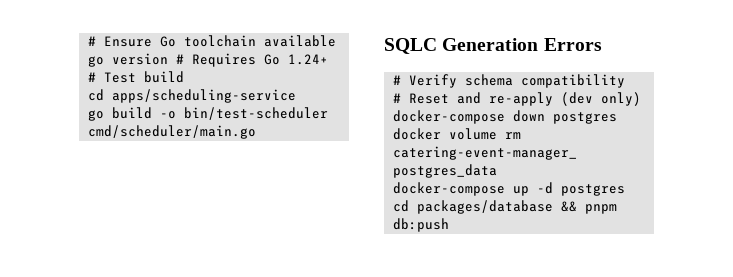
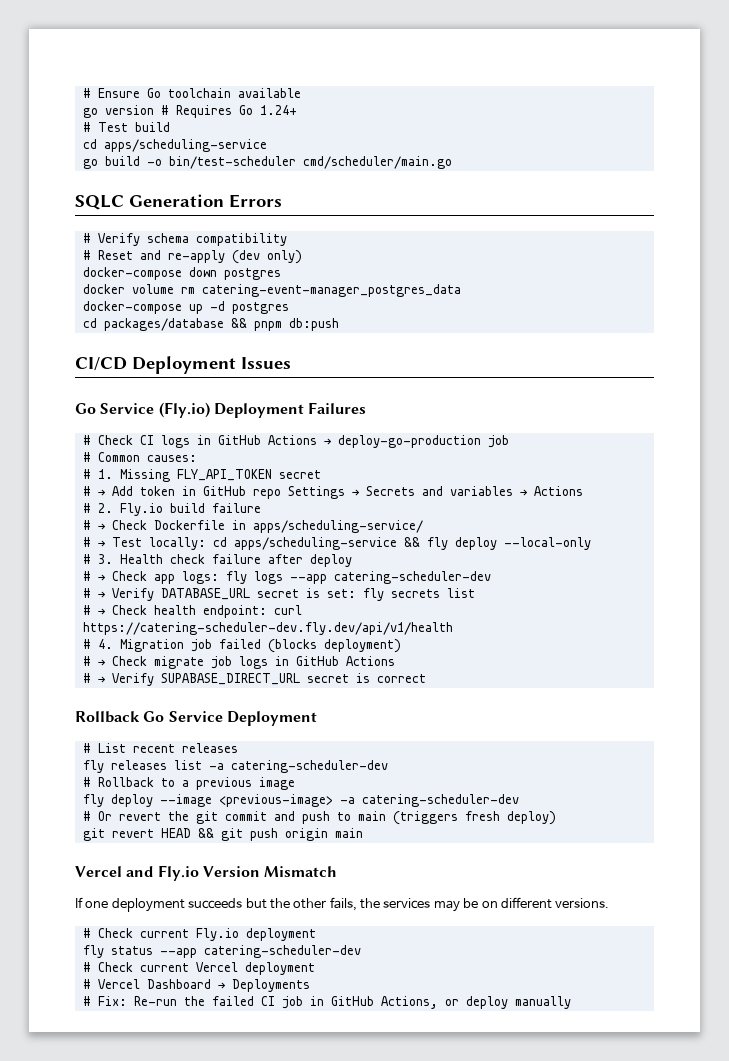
(449, 225) none -> [75,356,291,374] [75,402,367,418] [82,435,509,448] [82,452,197,462] [82,469,321,482] [82,486,583,499] [82,503,261,516] [82,520,423,533] [82,537,591,550] [82,554,352,567] [82,571,491,584] [82,588,475,601] [82,605,302,618] [82,622,453,635] [82,639,401,653] [82,656,395,669] [82,673,426,686] [75,711,317,726] [82,743,238,753] [82,760,388,773] [82,777,295,790] [82,794,519,807] [82,811,556,825] [82,828,363,841] [75,865,338,881] [75,897,610,912] [82,928,316,941] [82,945,361,958] [82,962,315,975] [82,979,310,992] [82,996,571,1009] // CI/CD Deployment Issues // Go Service (Fly.io) Deployment Failures // # Check CI logs in GitHub Actions → deploy-go-production job // # Common causes: // # 1. Missing FLY_API_TOKEN secret // # → Add token in GitHub repo Settings → Secrets and variables → Actions // # 2. Fly.io build failure // # → Check Dockerfile in apps/scheduling-service/ // # → Test locally: cd apps/scheduling-service && fly deploy --local-only // # 3. Health check failure after deploy // # → Check app logs: fly logs --app catering-scheduler-dev // # → Verify DATABASE_URL secret is set: fly secrets list // # → Check health endpoint: curl https://catering-scheduler-dev.fly.dev/api/v1/health // # 4. Migration job failed (blocks deployment) // # → Check migrate job logs in GitHub Actions // # → Verify SUPABASE_DIRECT_URL secret is correct // Rollback Go Service Deployment // # List recent releases // fly releases list -a catering-scheduler-dev // # Rollback to a previous image // fly deploy --image <previous-image> -a catering-scheduler-dev // # Or revert the git commit and push to main (triggers fresh deploy) // git revert HEAD && git push origin main // Vercel and Fly.io Version Mismatch // If one deployment succeeds but the other fails, the services may be on different versions. // # Check current Fly.io deployment // fly status --app catering-scheduler-dev // # Check current Vercel deployment // # Vercel Dashboard → Deployments // # Fix: Re-run the failed CI job in GitHub Actions, or deploy manually

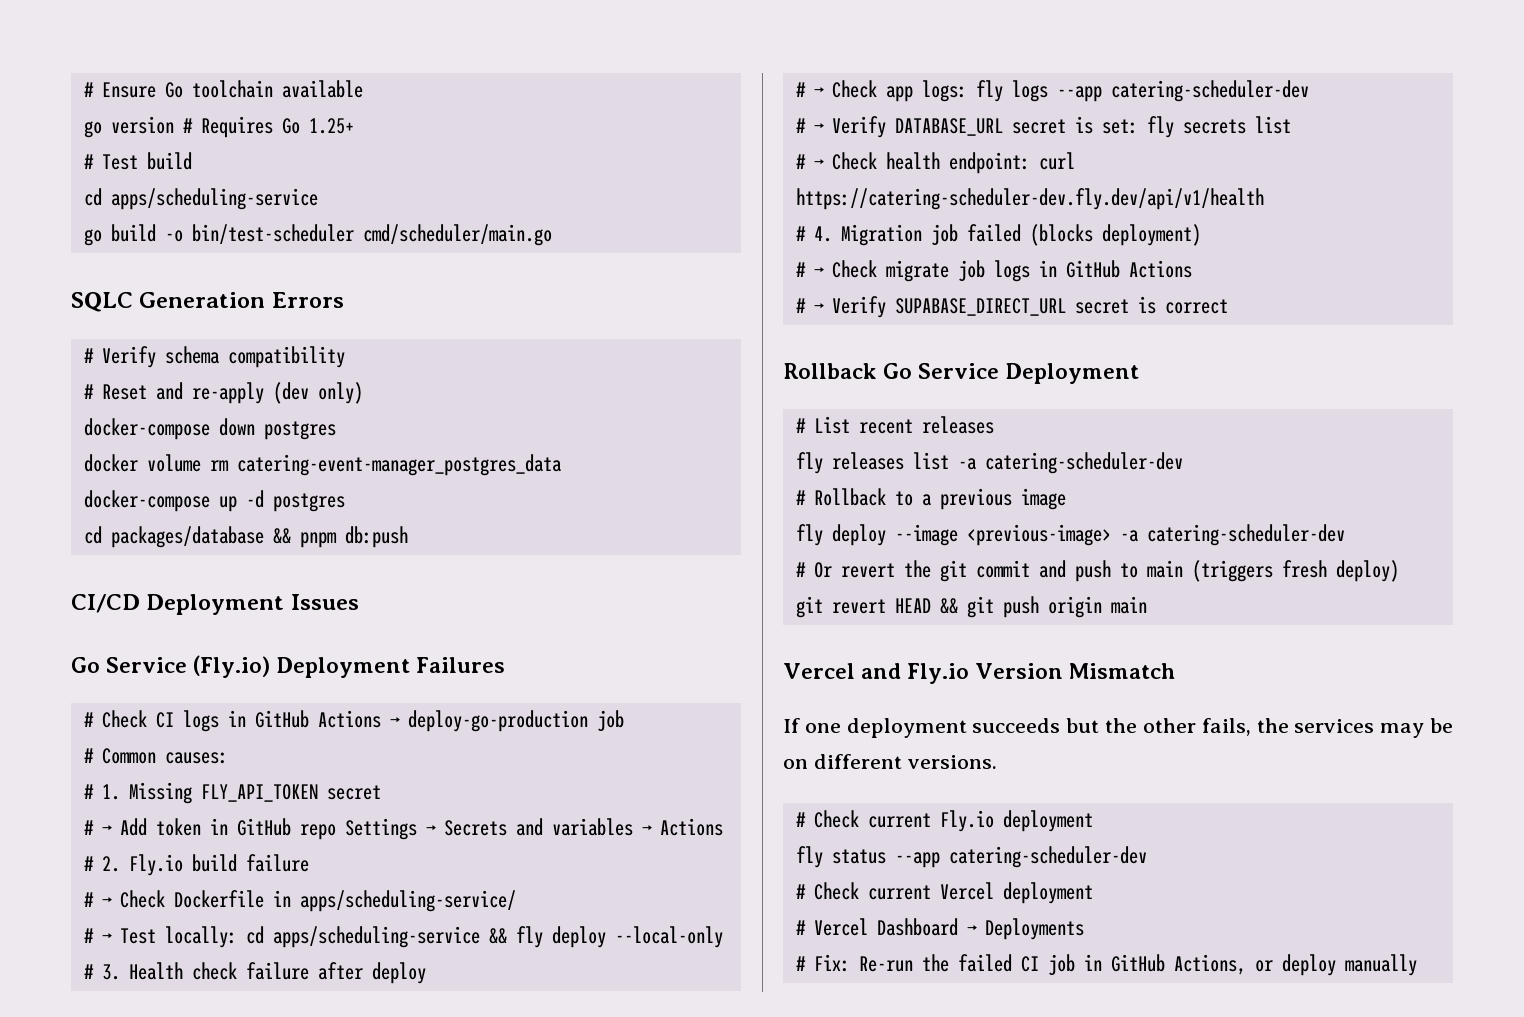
[259,105,297,115] 1.24+ -> [308,118,354,134] 1.25+

